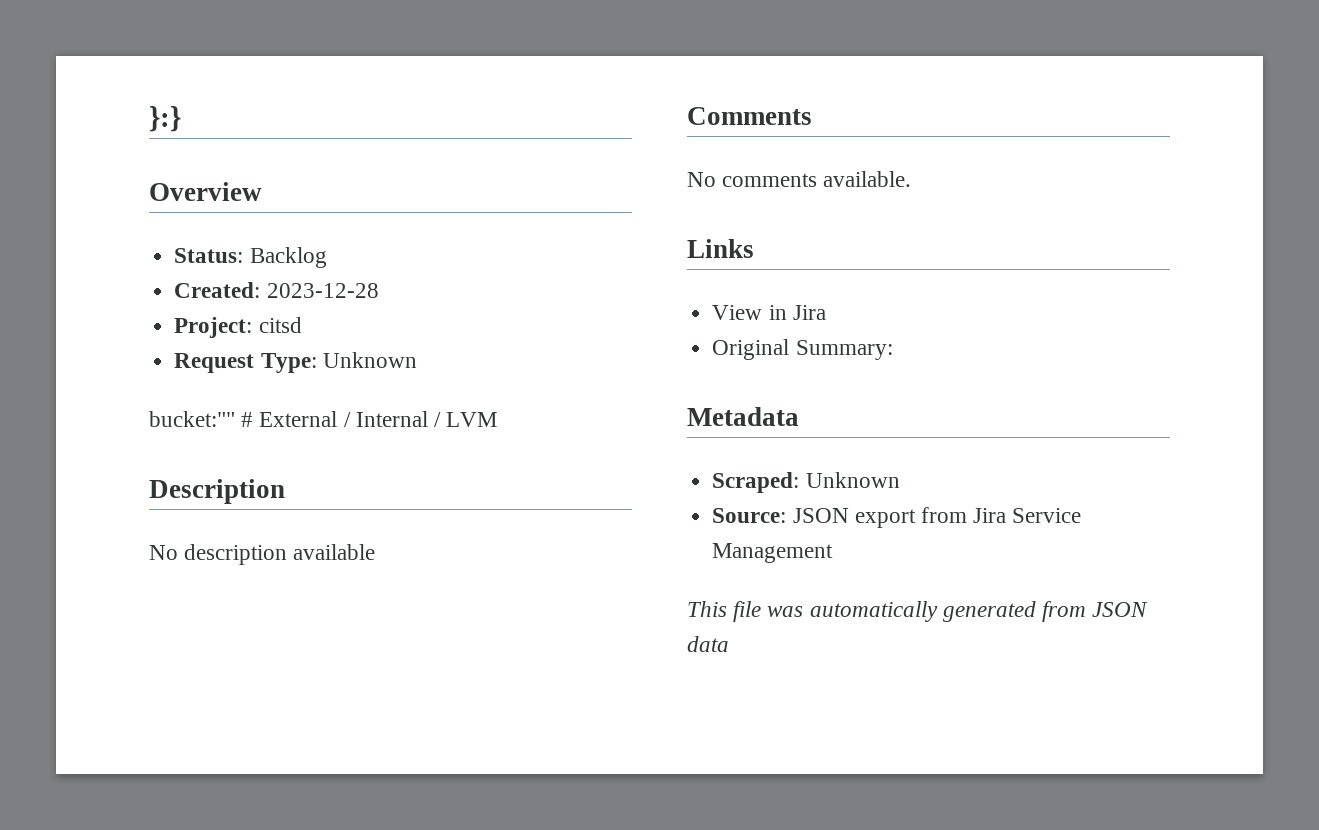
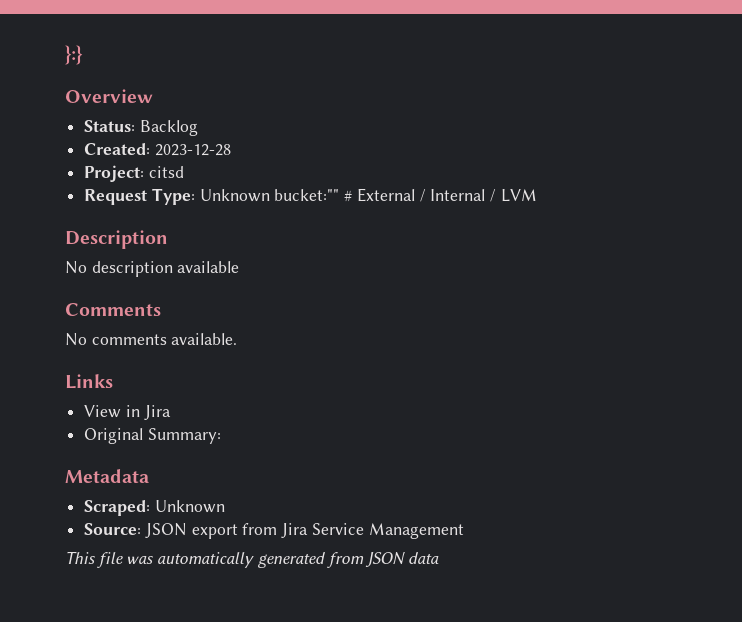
(417, 360) // -> (270, 195) none

